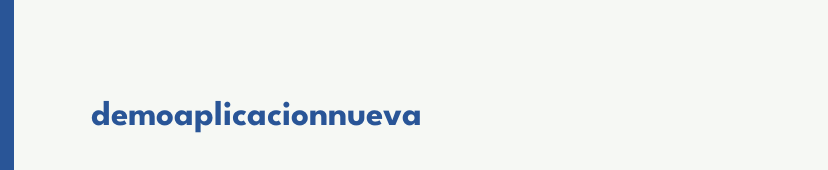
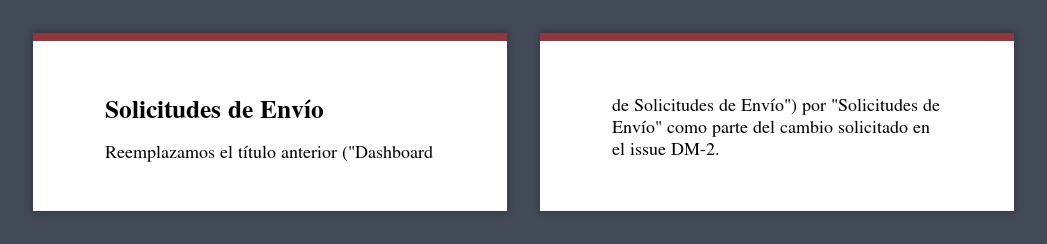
[91,100,422,133] demoaplicacionnueva -> [105,99,324,118] [105,145,433,162] [612,98,940,115] [612,120,930,137] [612,142,720,155] Solicitudes de Envío // Reemplazamos el título anterior ("Dashboard de Solicitudes de Envío") por "Solicitudes de Envío" como parte del cambio solicitado en el issue DM-2.

